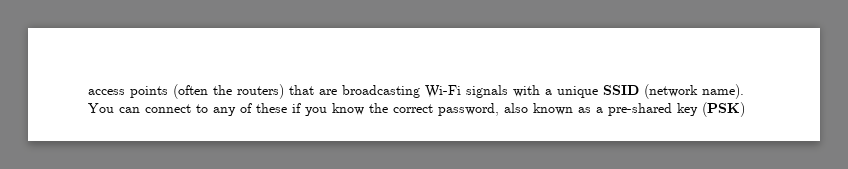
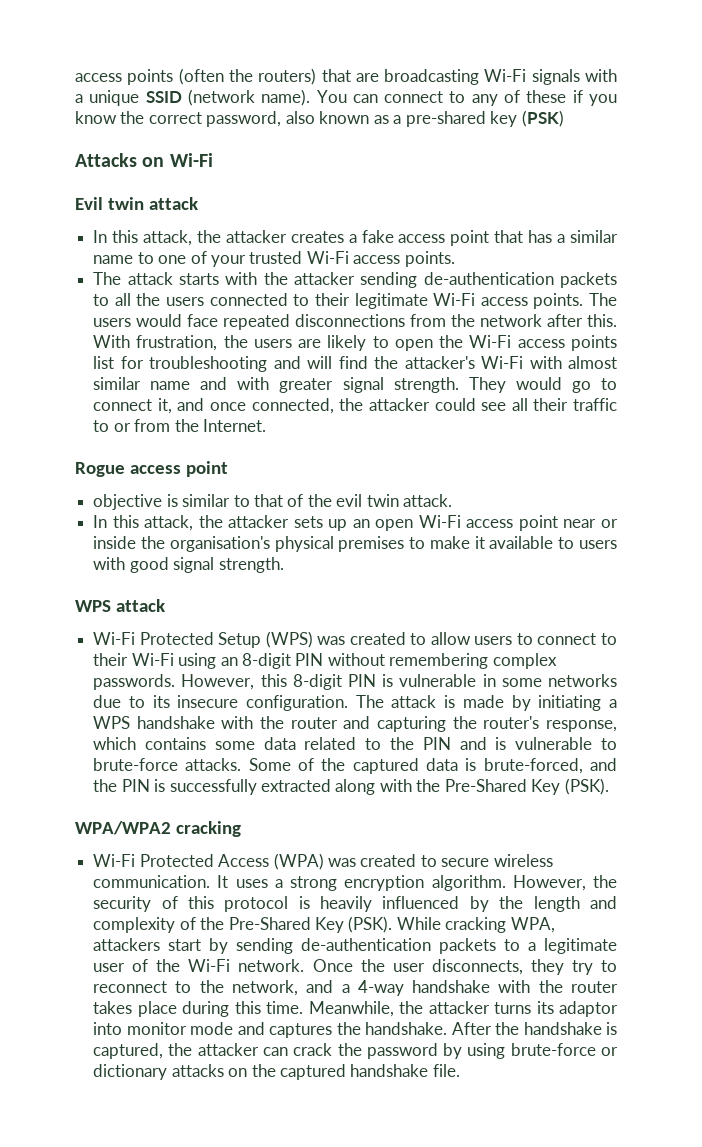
(745, 109) none -> [75,153,213,167] [75,197,198,210] [93,230,618,246] [93,251,455,267] [93,272,617,288] [93,293,617,309] [93,314,617,330] [93,335,617,351] [93,356,618,372] [93,377,618,393] [93,398,617,414] [93,419,266,432] [75,461,228,477] [93,494,453,510] [93,515,618,531] [93,536,618,552] [93,557,284,573] [75,599,165,612] [93,631,618,648] [93,653,557,669] [93,674,618,690] [93,695,617,711] [93,716,617,732] [93,737,617,750] [93,758,617,774] [93,778,609,795] [75,821,241,837] [93,853,553,870] [93,875,617,891] [93,896,617,912] [93,916,555,933] [93,938,617,954] [93,959,617,975] [93,980,619,996] [93,1001,619,1017] [93,1022,618,1038] [93,1043,619,1059] [93,1064,460,1080] // Attacks on Wi-Fi // Evil twin attack // In this attack, the attacker creates a fake access point that has a similar name to one of your trusted Wi-Fi access points. // The attack starts with the attacker sending de-authentication packets to all the users connected to their legitimate Wi-Fi access points. The users would face repeated disconnections from the network after this. With frustration, the users are likely to open the Wi-Fi access points list for troubleshooting and will find the attacker's Wi-Fi with almost similar name and with greater signal strength. They would go to connect it, and once connected, the attacker could see all their traffic to or from the Internet. // Rogue access point // objective is similar to that of the evil twin attack. // In this attack, the attacker sets up an open Wi-Fi access point near or inside the organisation's physical premises to make it available to users with good signal strength. // WPS attack // Wi-Fi Protected Setup (WPS) was created to allow users to connect to their Wi-Fi using an 8-digit PIN without remembering complex passwords. However, this 8-digit PIN is vulnerable in some networks due to its insecure configuration. The attack is made by initiating a WPS handshake with the router and capturing the router's response, which contains some data related to the PIN and is vulnerable to brute-force attacks. Some of the captured data is brute-forced, and the PIN is successfully extracted along with the Pre-Shared Key (PSK). // WPA/WPA2 cracking // Wi-Fi Protected Access (WPA) was created to secure wireless communication. It uses a strong encryption algorithm. However, the security of this protocol is heavily influenced by the length and complexity of the Pre-Shared Key (PSK). While cracking WPA, attackers start by sending de-authentication packets to a legitimate user of the Wi-Fi network. Once the user disconnects, they try to reconnect to the network, and a 4-way handshake with the router takes place during this time. Meanwhile, the attacker turns its adaptor into monitor mode and captures the handshake. After the handshake is captured, the attacker can crack the password by using brute-force or dictionary attacks on the captured handshake file.

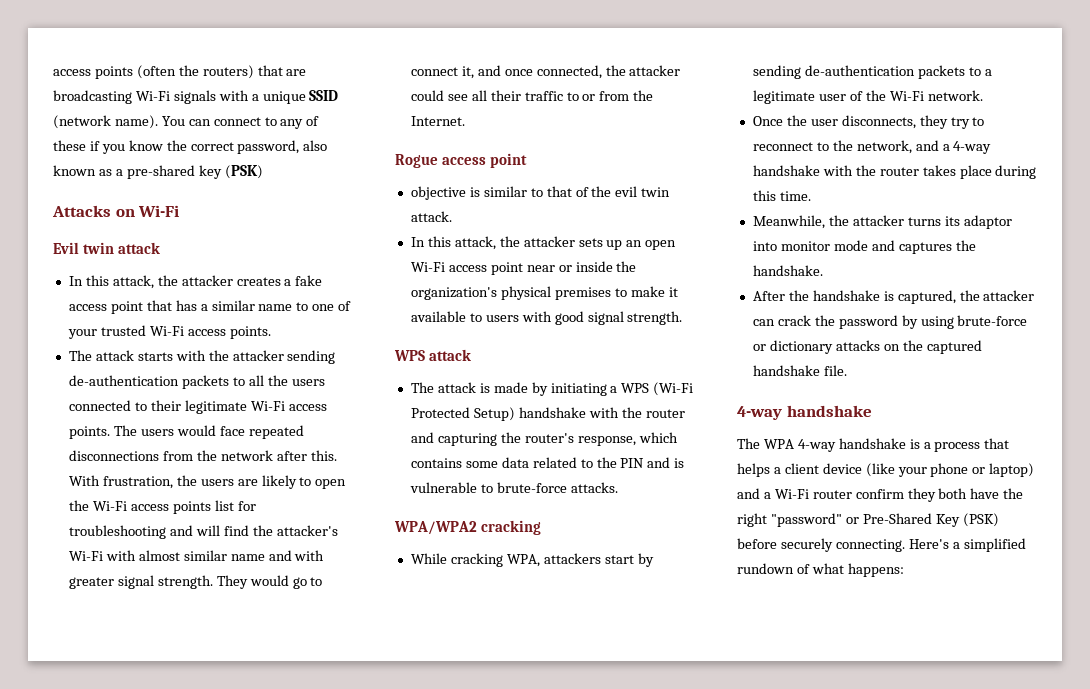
[169,536,270,552] organisation's -> [410,287,497,300] organization's
[93,631,618,648] [93,653,557,669] [93,674,618,690] [93,695,349,711] Wi-Fi Protected Setup (WPS) was created to allow users to connect to their Wi-Fi using an 8-digit PIN without remembering complex passwords. However, this 8-digit PIN is vulnerable in some networks due to its insecure configuration. -> (471, 355) none
(131, 722) none -> [653,382,694,396] [410,407,515,421] (Wi-Fi Protected Setup)
[248,758,617,774] [93,778,609,795] [75,821,241,837] [93,853,553,870] [93,875,617,891] [93,896,617,912] [93,916,393,933] Some of the captured data is brute-forced, and the PIN is successfully extracted along with the Pre-Shared Key (PSK). // WPA/WPA2 cracking // Wi-Fi Protected Access (WPA) was created to secure wireless communication. It uses a strong encryption algorithm. However, the security of this protocol is heavily influenced by the length and complexity of the Pre-Shared Key (PSK). -> [394,520,541,535] // WPA/WPA2 cracking //
(305, 965) none -> (983, 95) //
(304, 1007) none -> (811, 196) //
(448, 1028) none -> (823, 270) //
(460, 1070) none -> [737,405,872,420] [737,438,1010,452] [737,463,1035,477] [737,488,1024,502] [737,513,999,527] [737,538,1026,552] [737,563,904,577] // 4-way handshake // The WPA 4-way handshake is a process that helps a client device (like your phone or laptop) and a Wi-Fi router confirm they both have the right "password" or Pre-Shared Key (PSK) before securely connecting. Here's a simplified rundown of what happens:

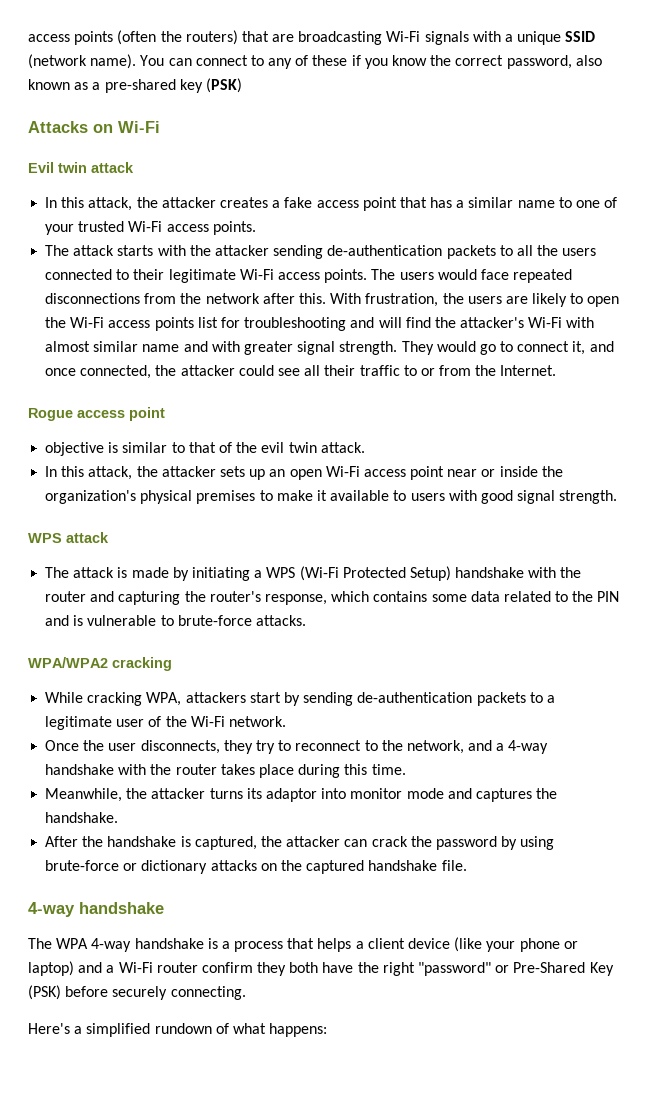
(905, 545) none -> (246, 993) //

